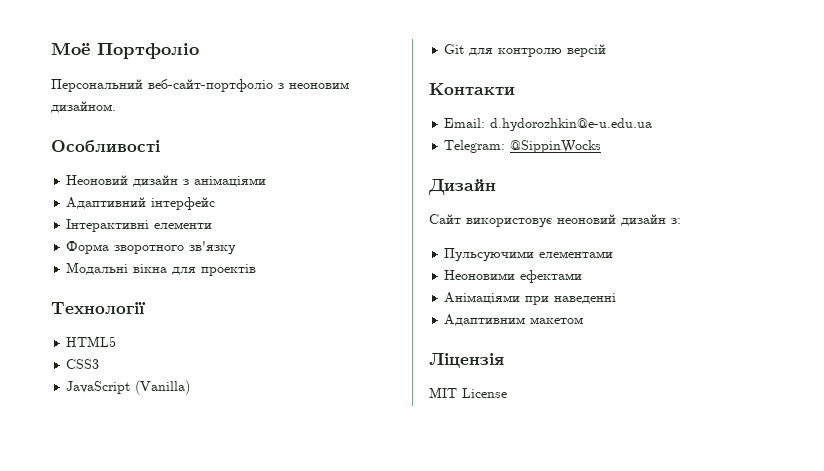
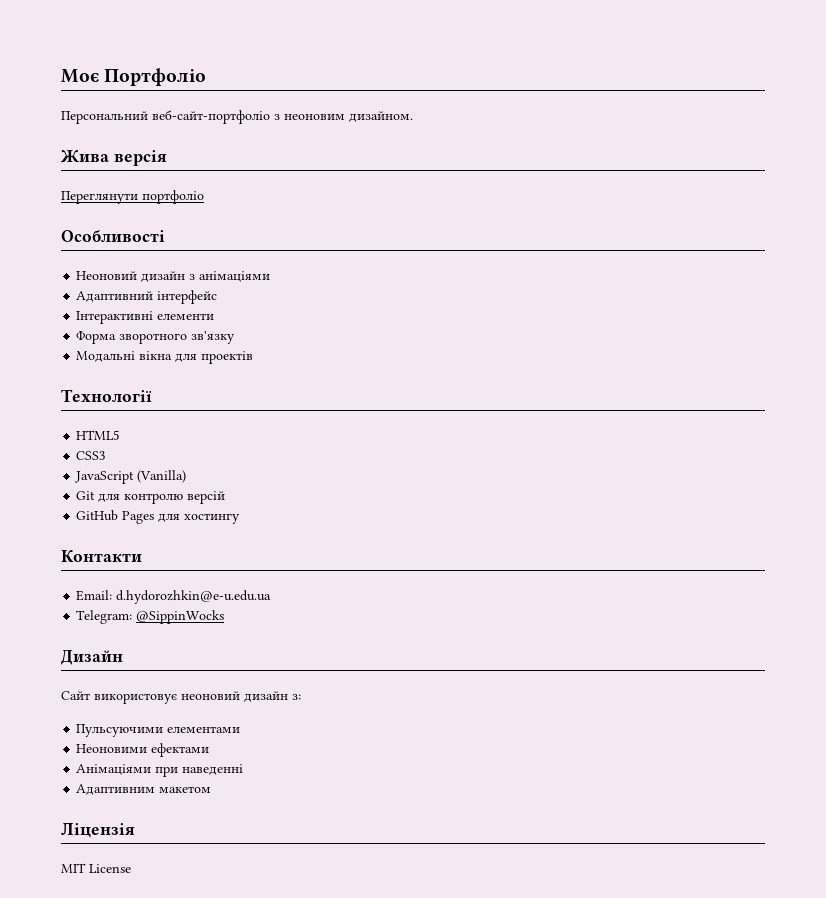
[51,42,90,55] Моё -> [61,69,99,83] Моє
(116, 107) none -> [60,150,167,166] [61,190,204,204] // Жива версія // Переглянути портфоліо
(607, 50) none -> [76,510,241,524] // GitHub Pages для хостингу

